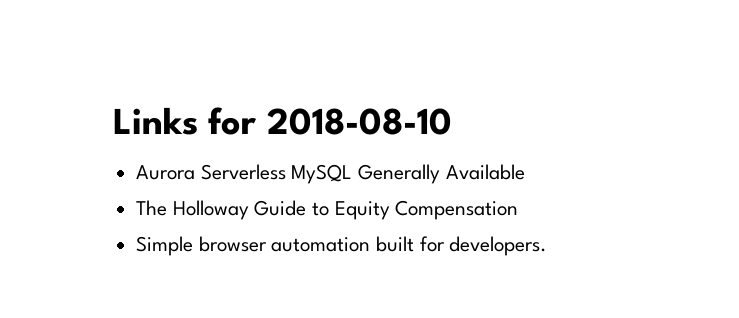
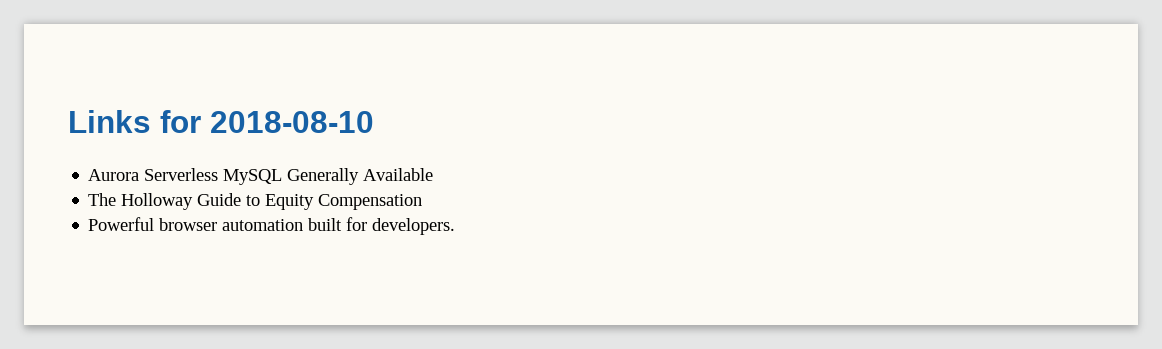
[136,236,194,256] Simple -> [88,217,155,231] Powerful

